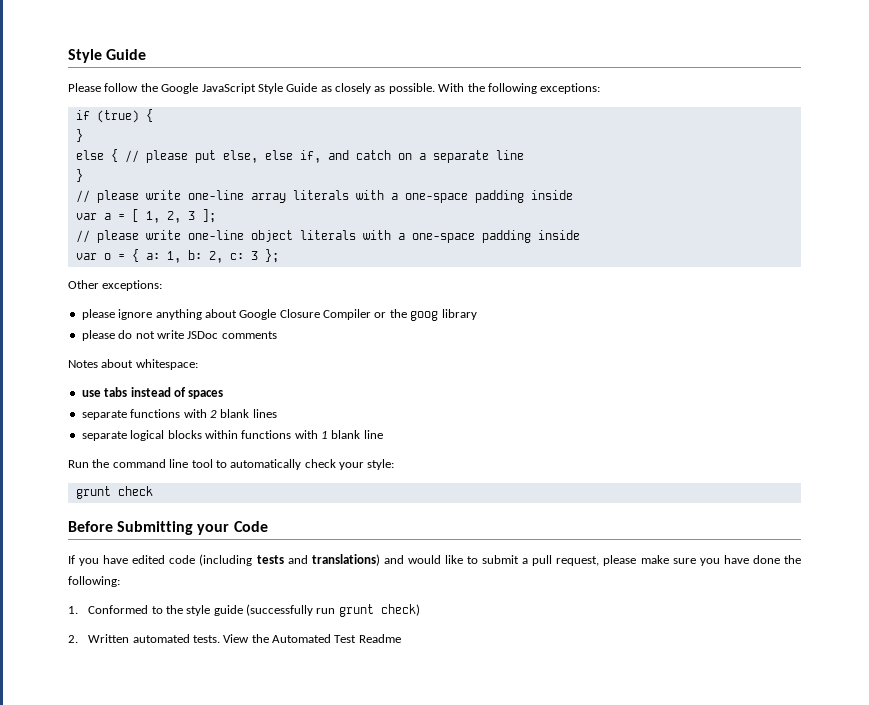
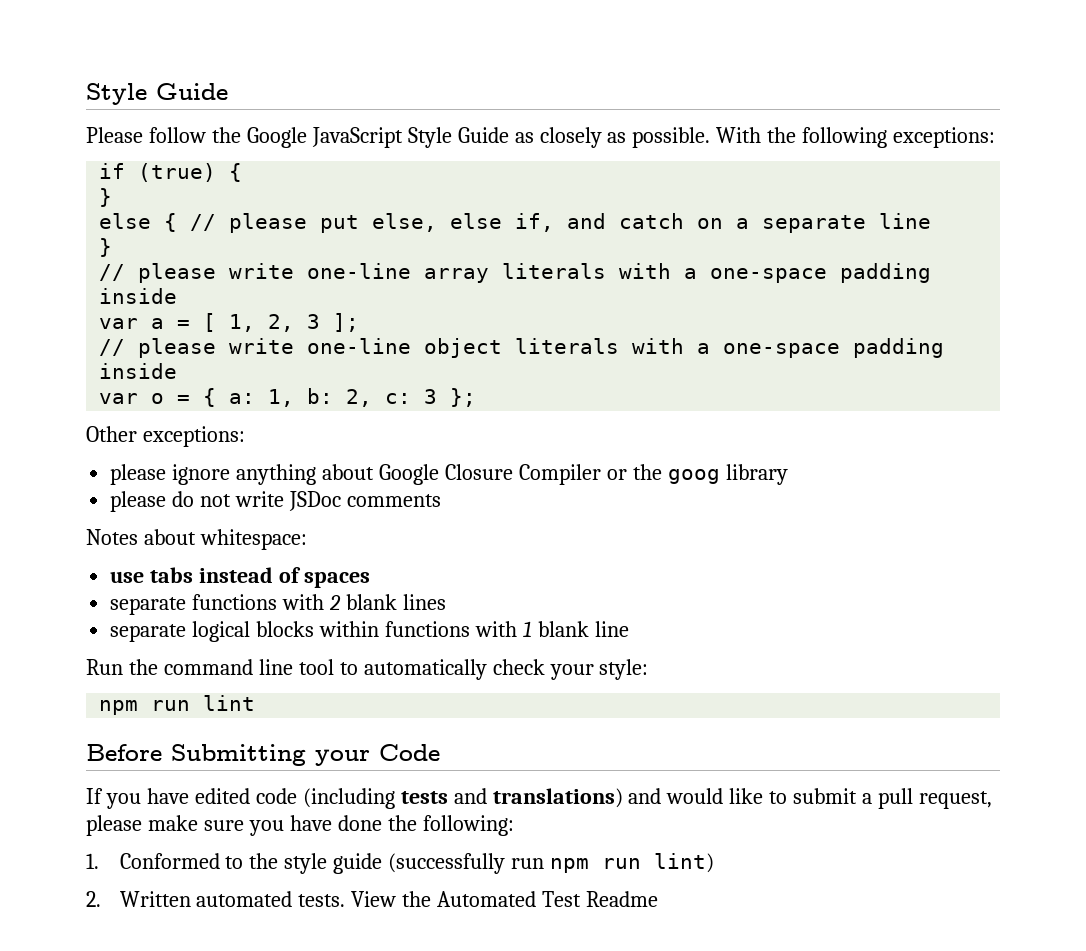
[75,486,153,499] grunt check -> [99,695,256,715] npm run lint
[338,604,420,617] grunt check) -> [550,853,715,873] npm run lint)

